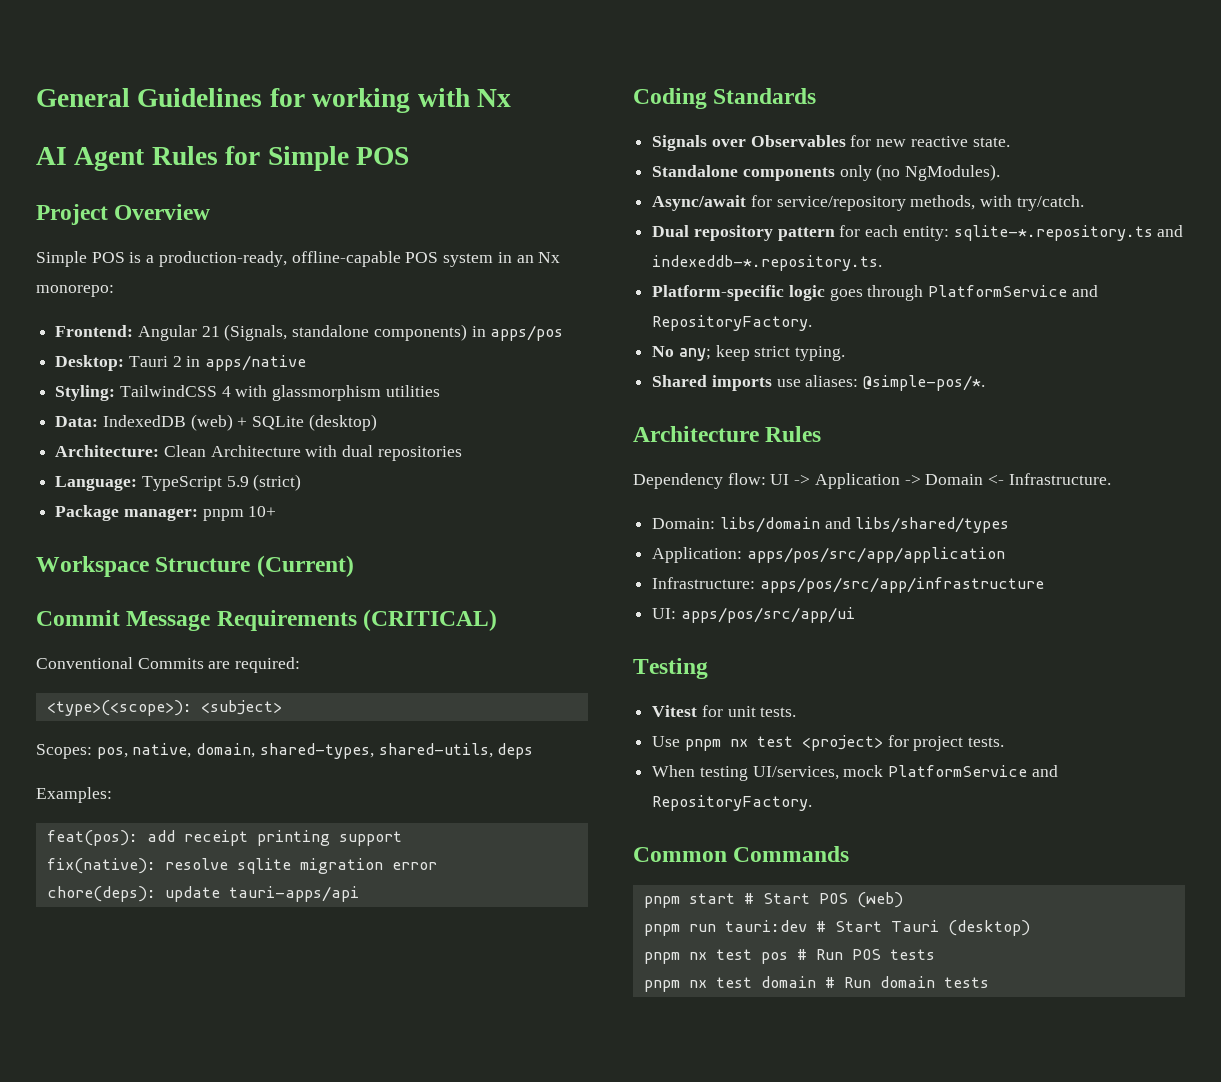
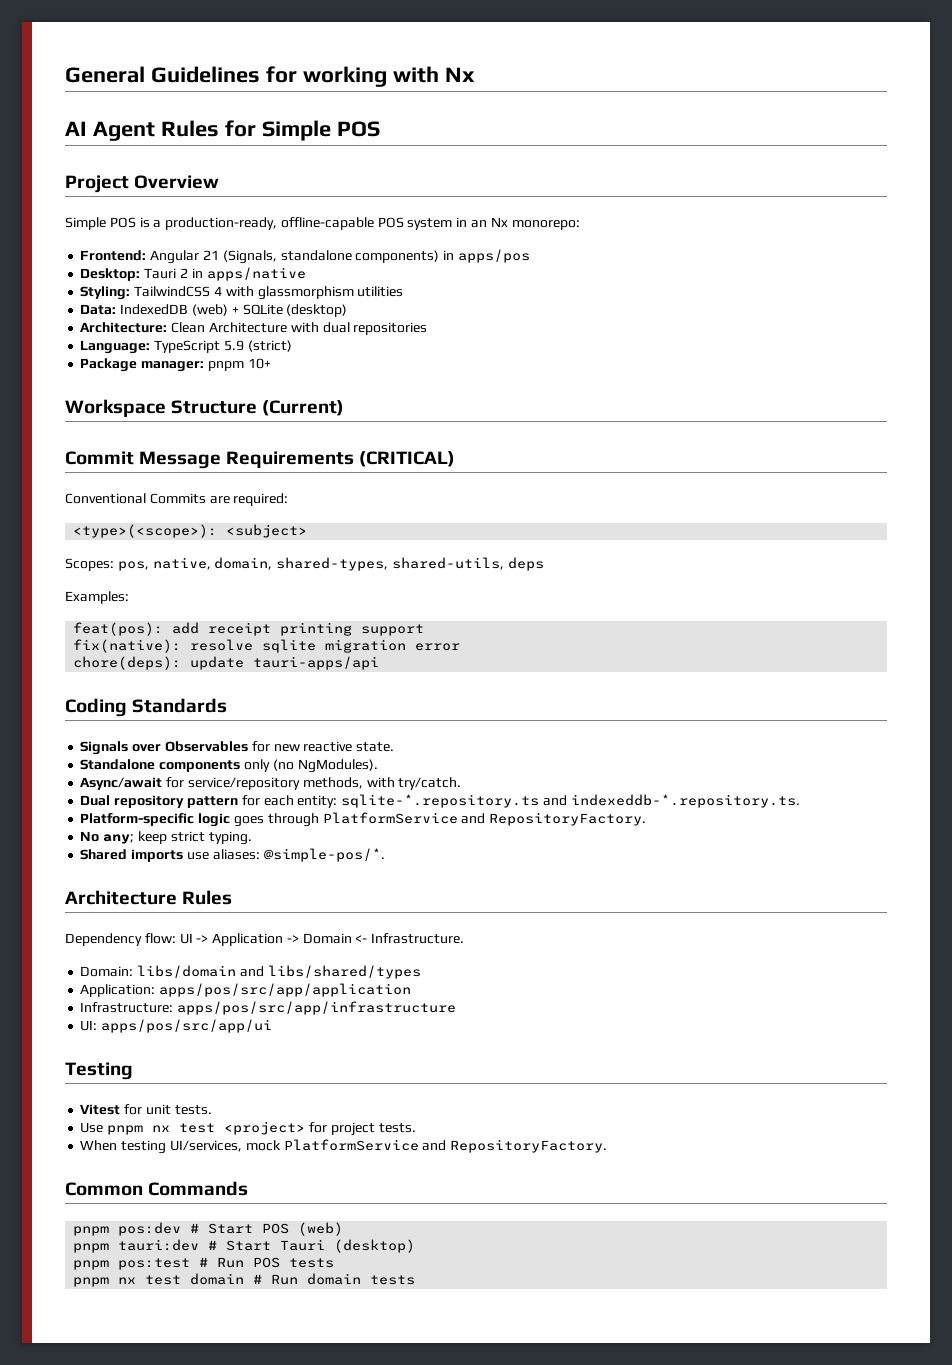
[688,893,735,904] start -> [118,1222,182,1236] pos:dev
[688,924,716,932] run -> (110, 1248) none
[688,949,788,964] nx test pos -> [118,1258,191,1270] pos:test

